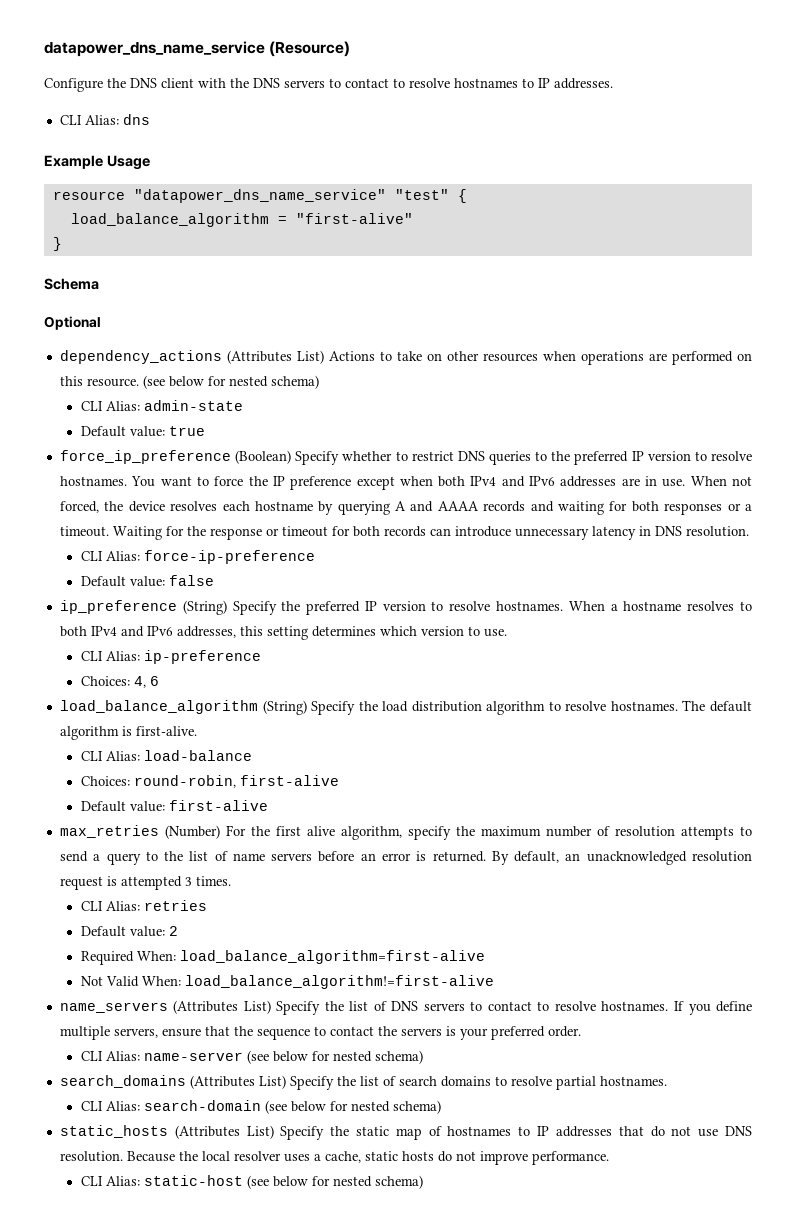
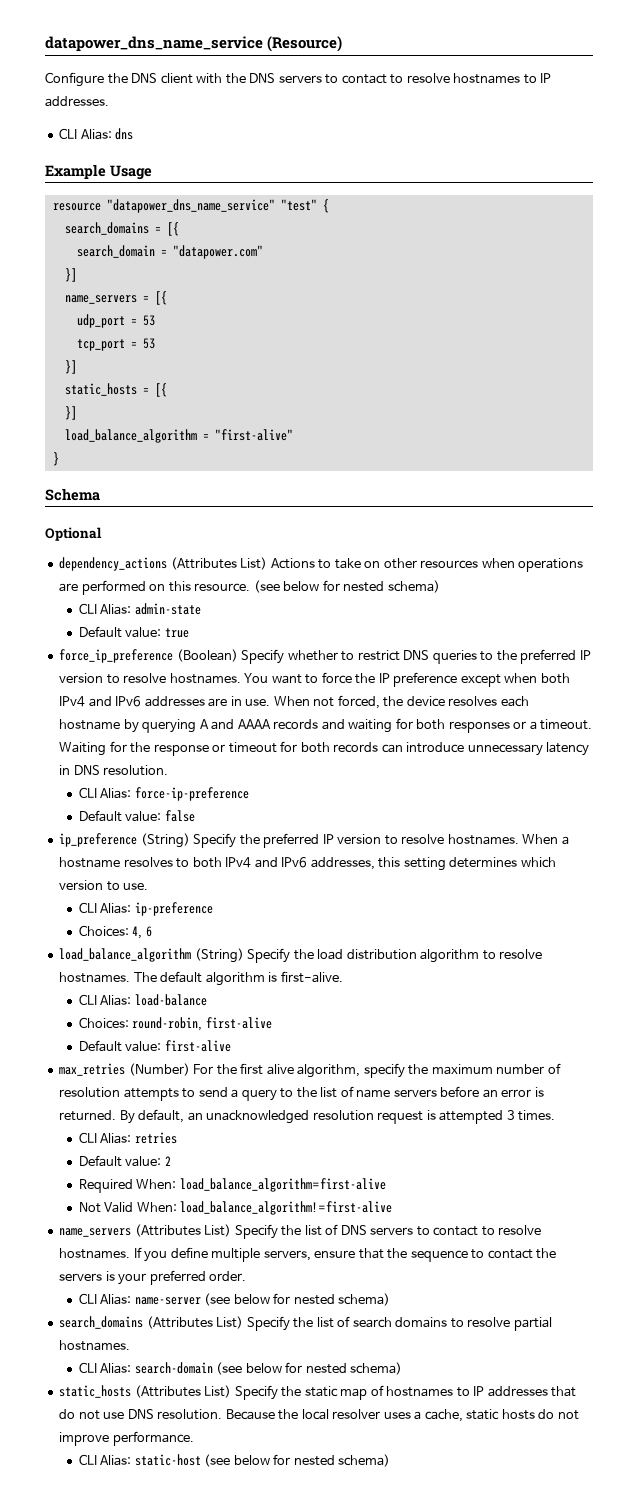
(467, 196) none -> [64,222,179,236] [76,245,263,259] [64,268,77,282] [64,291,167,305] [76,314,155,328] [76,338,155,351] [64,360,77,374] [64,383,167,397] [64,406,77,420] // search_domains = [{ // search_domain = "datapower.com" // }] // name_servers = [{ // udp_port = 53 // tcp_port = 53 // }] // static_hosts = [{ // }]

